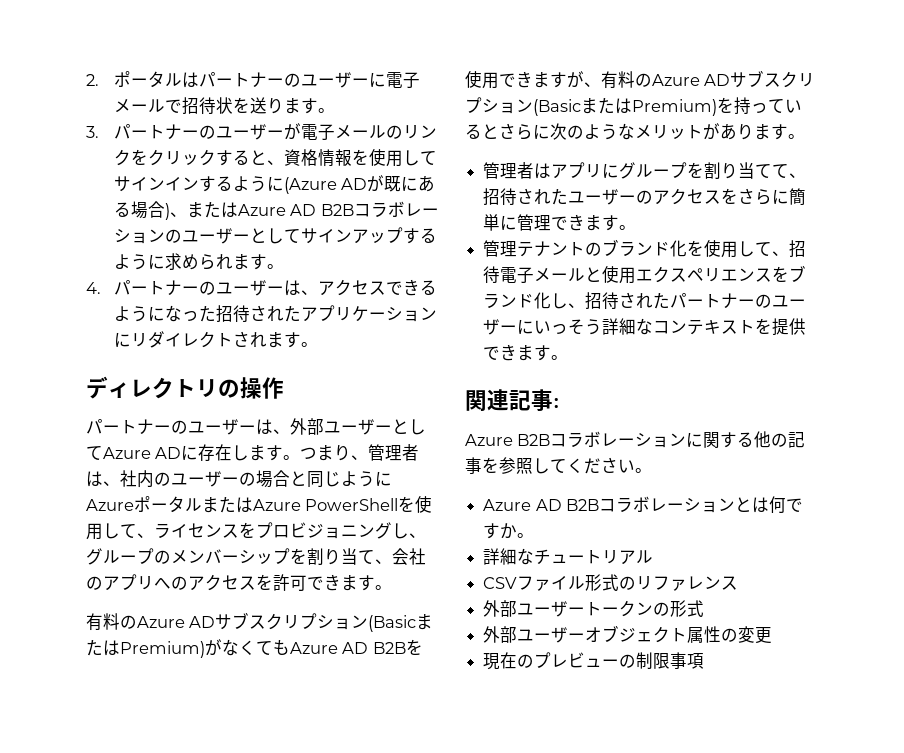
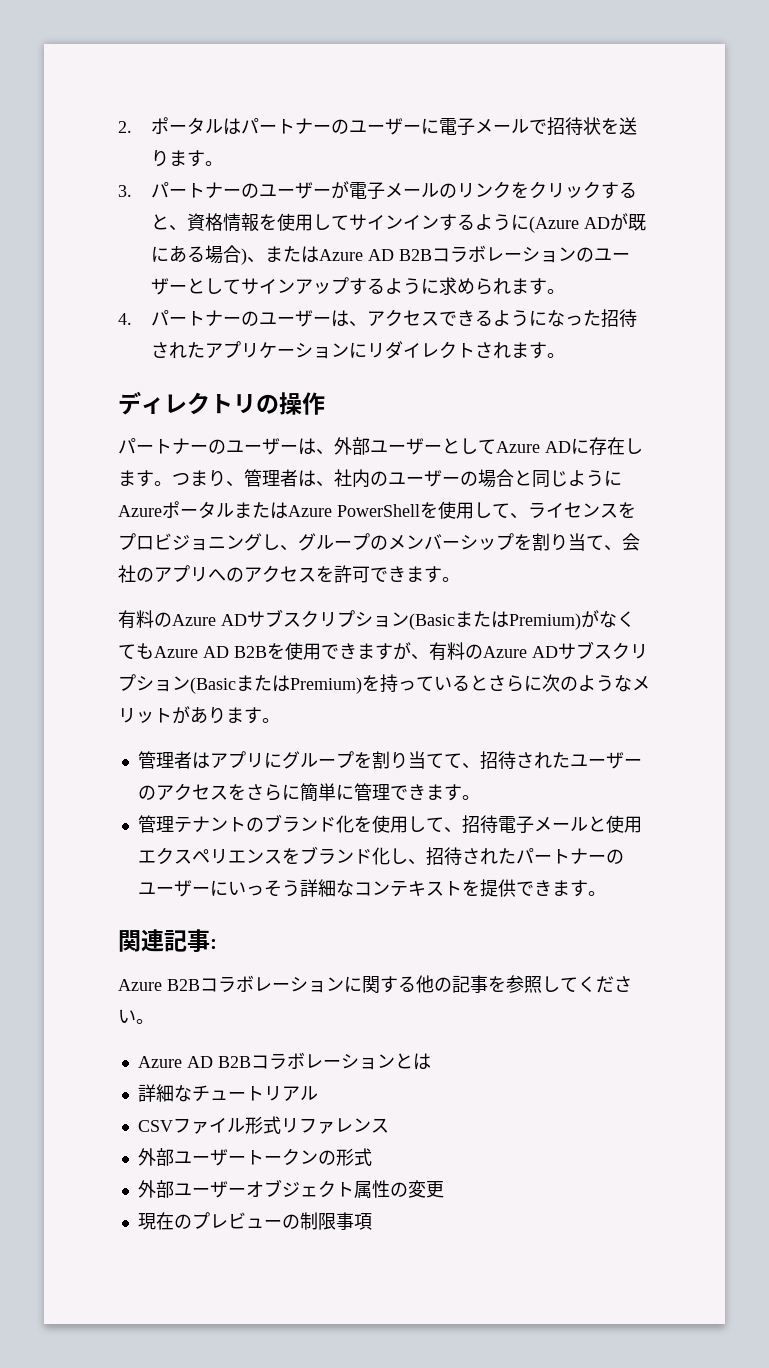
[769,496,804,513] [483,523,535,539] 何ですか。 -> (431, 1061) none
[619,576,637,590] の -> (281, 1125) none

